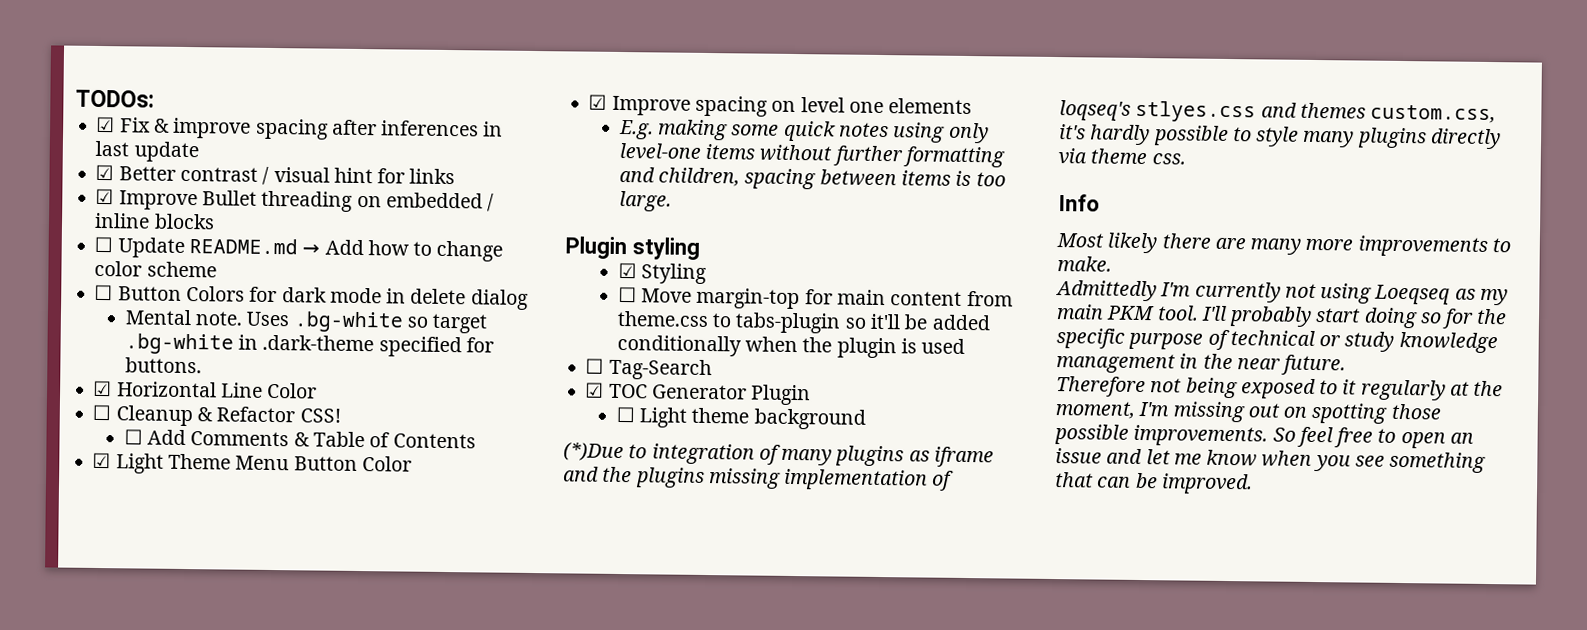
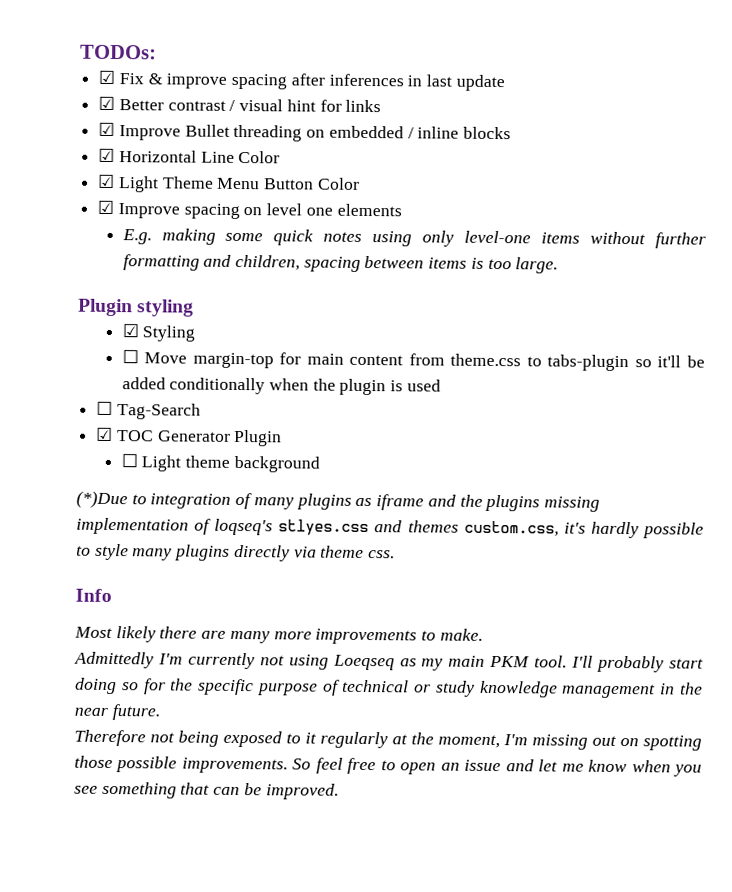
[94,236,504,262] [94,260,217,278] [94,284,529,310] [124,309,488,334] [124,333,494,358] [124,357,202,374] [93,380,318,399] [92,404,341,427] [123,429,476,449] ☐ Update README.md → Add how to change color scheme // ☐ Button Colors for dark mode in delete dialog // Mental note. Uses .bg-white so target .bg-white in .dark-theme specified for buttons. // ☑ Horizontal Line Color // ☐ Cleanup & Refactor CSS! // ☐ Add Comments & Table of Contents -> [98,147,281,164] ☑ Horizontal Line Color

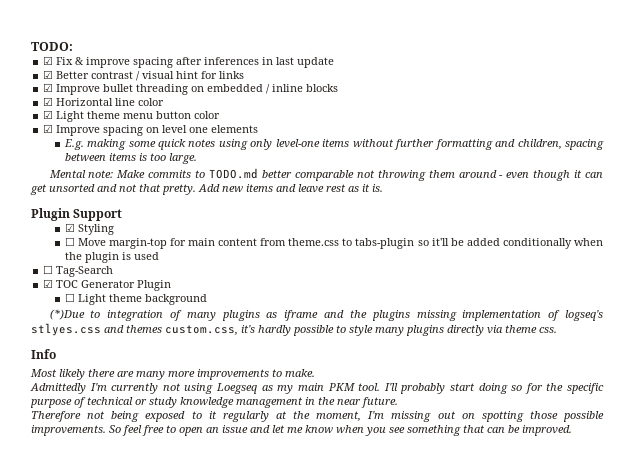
[80,44,157,60] TODOs: -> [31,42,73,51] TODO:
[184,124,230,137] Bullet -> [103,84,134,92] bullet
[200,150,281,164] Line Color -> [115,98,165,106] line color
[162,176,360,190] Theme Menu Button Color -> [87,111,221,119] theme menu button color
[78,298,195,317] // Plugin styling -> [48,168,603,181] [30,184,383,195] [31,208,123,221] // Mental note: Make commits to TODO.md better comparable not throwing them around - even though it can get unsorted and not that pretty. Add new items and leave rest as it is. // Plugin Support
[214,518,274,536] loqseq's -> [564,310,603,321] logseq's
[332,654,395,671] Loeqseq -> [216,383,258,394] Loegseq

